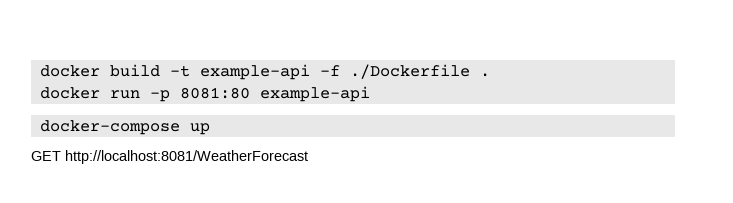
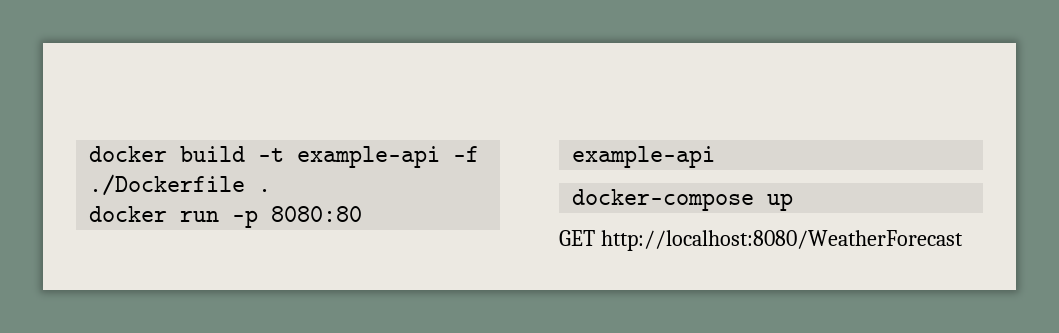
[179,87,250,99] 8081:80 -> [271,206,363,222] 8080:80
[65,150,308,164] http://localhost:8081/WeatherForecast -> [600,230,963,251] http://localhost:8080/WeatherForecast

